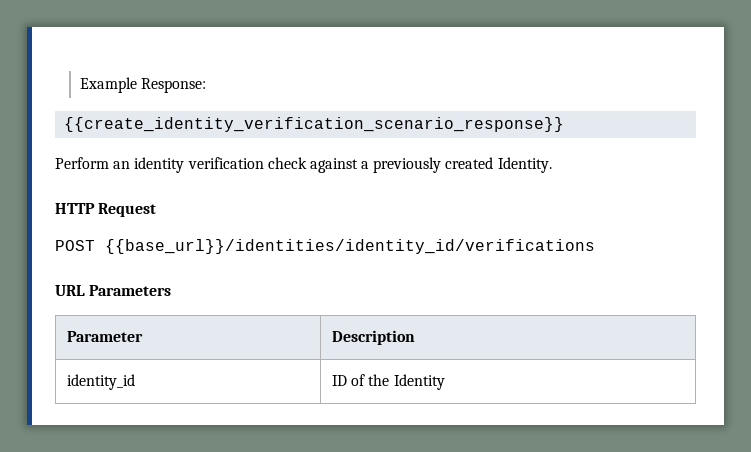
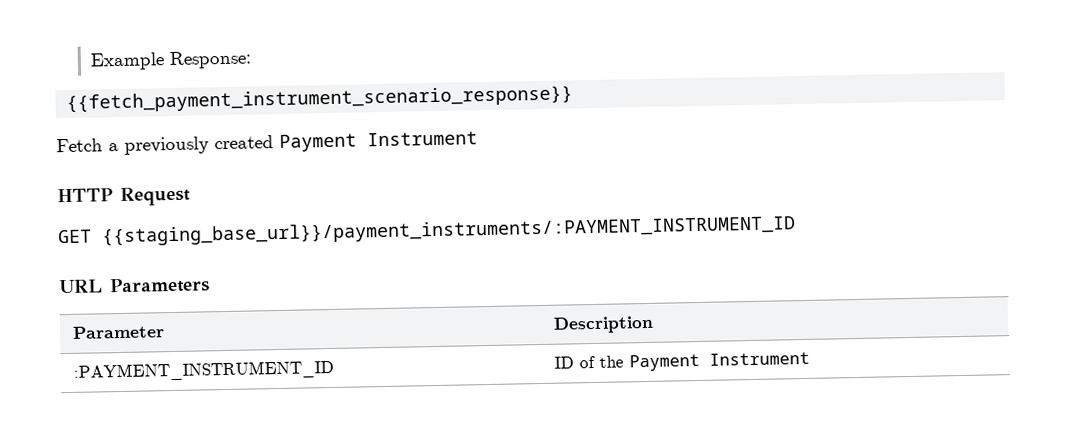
[64,117,565,132] [55,157,358,173] {{create_identity_verification_scenario_response}} // Perform an identity verification check against -> [66,85,574,113] [56,138,103,153] {{fetch_payment_instrument_scenario_response}} // Fetch
[497,157,552,173] Identity. -> [279,131,478,152] Payment Instrument
[55,239,595,254] POST {{base_url}}/identities/identity_id/verifications -> [58,215,796,247] GET {{staging_base_url}}/payment_instruments/:PAYMENT_INSTRUMENT_ID
[66,374,135,390] identity_id -> [73,359,335,382] :PAYMENT_INSTRUMENT_ID
[393,374,445,390] Identity -> [629,351,811,372] Payment Instrument

